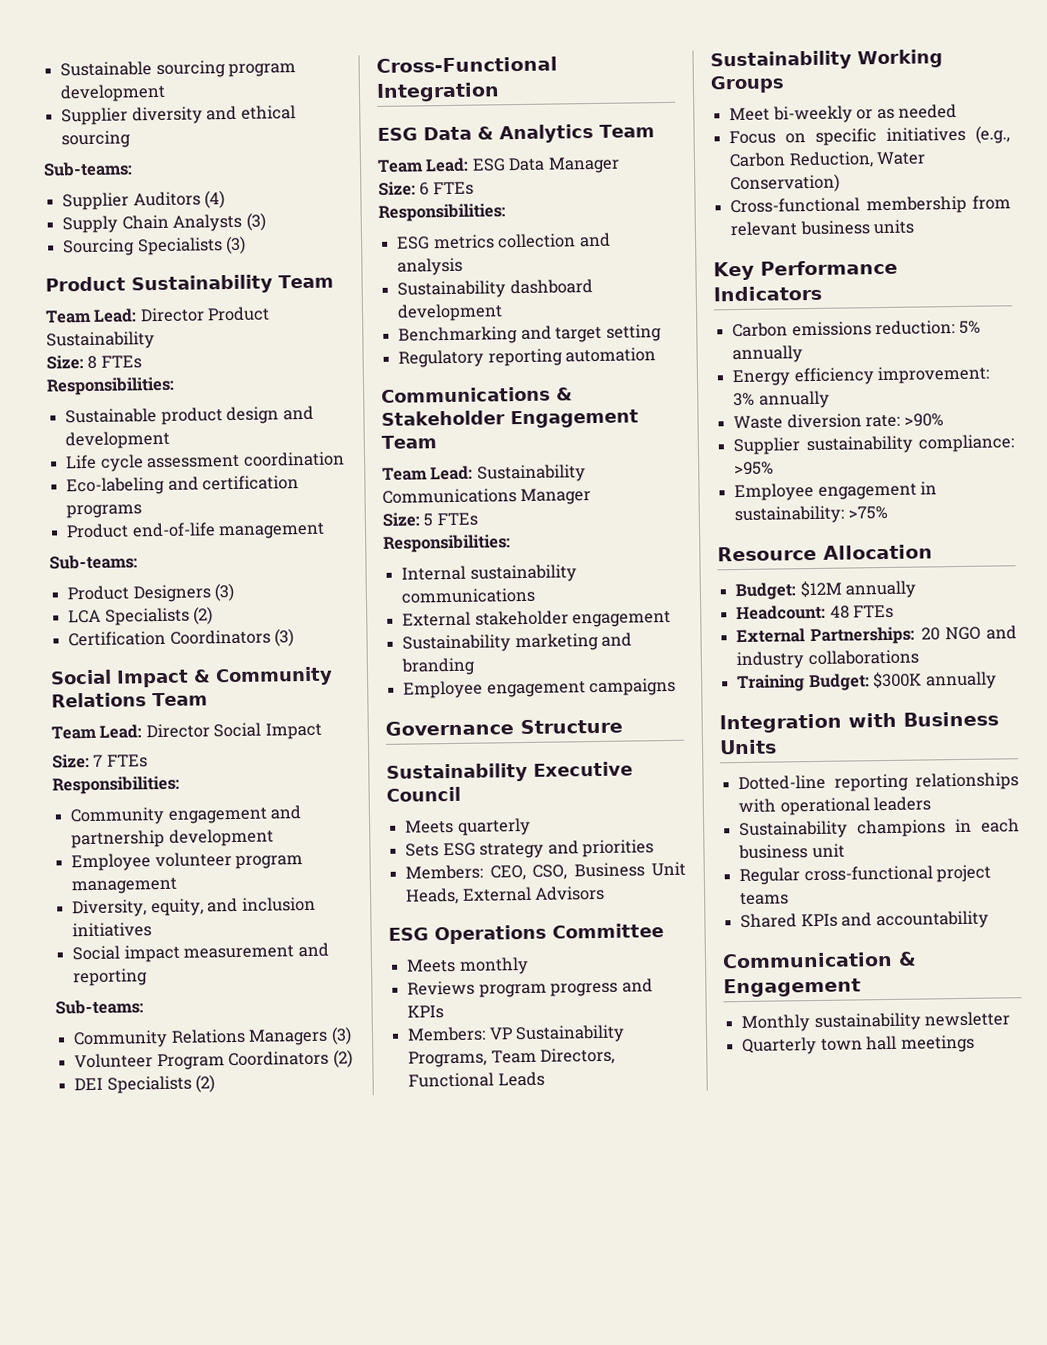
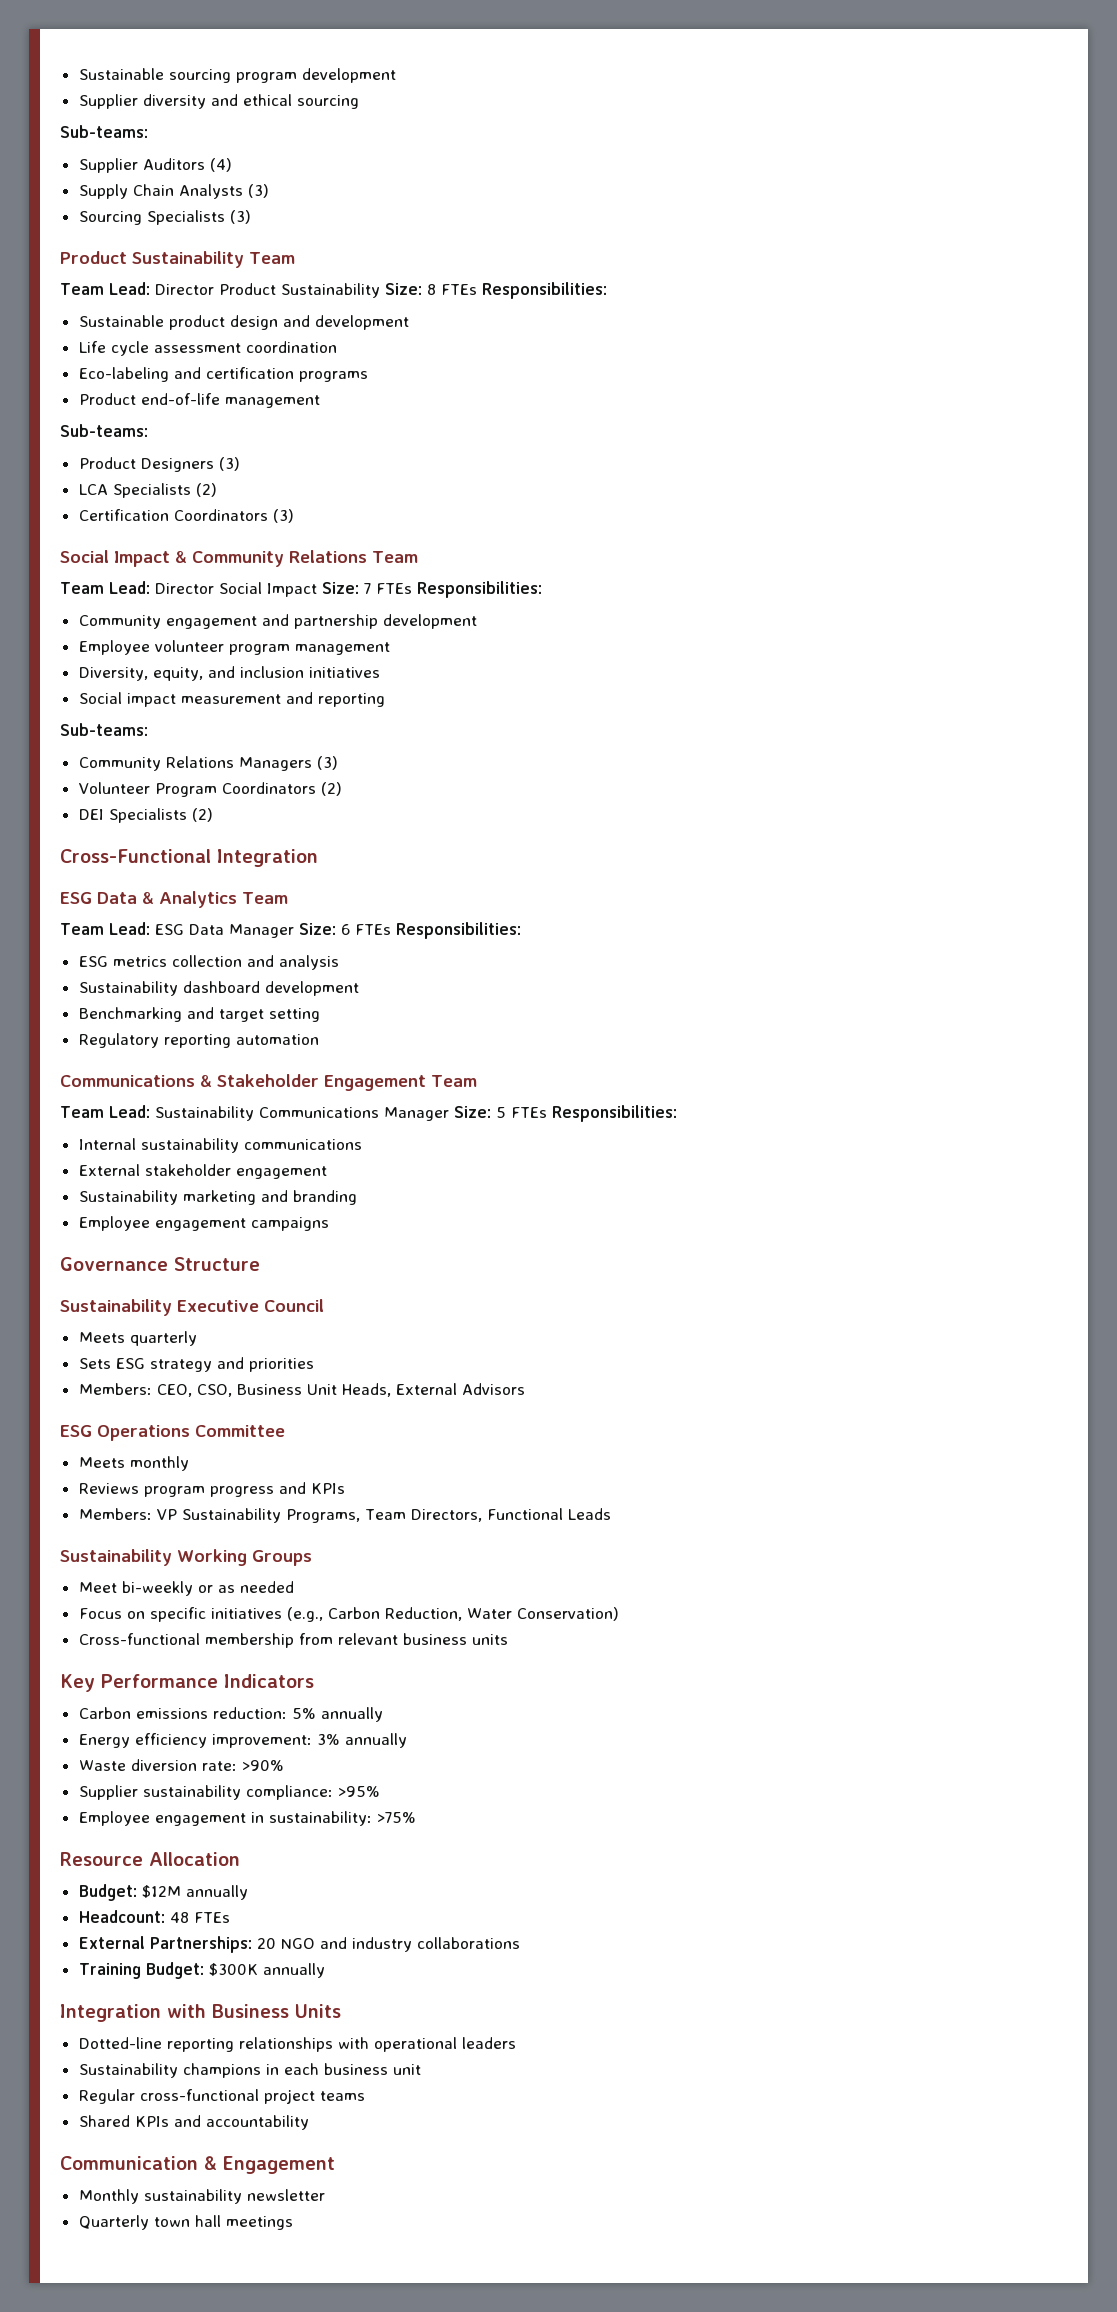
(155, 340) // -> (380, 290) none
(142, 362) // -> (477, 289) none
(322, 731) // -> (317, 590) none
(148, 761) // -> (412, 588) none
(620, 165) // -> (294, 931) none
(474, 188) // -> (391, 929) none
(592, 497) // -> (449, 1114) none
(478, 519) // -> (547, 1112) none

